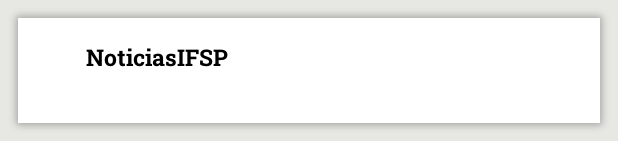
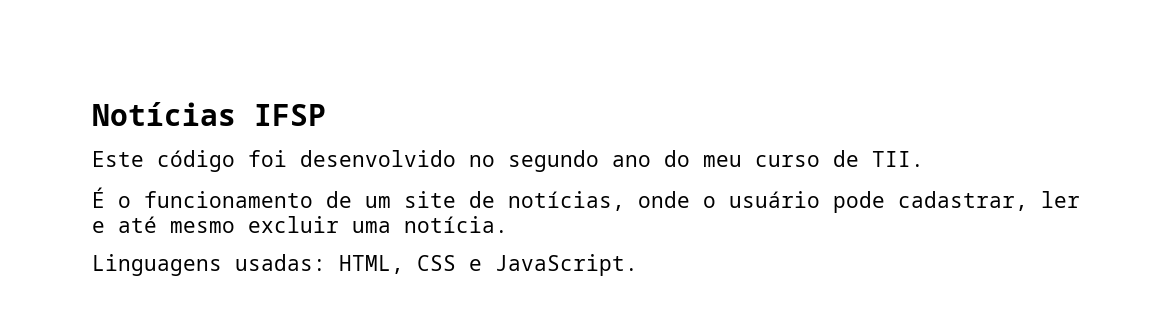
[86,48,228,67] NoticiasIFSP -> [92,102,326,126] [92,150,924,172] [92,187,1080,213] [92,216,508,233] [92,254,638,276] Notícias IFSP // Este código foi desenvolvido no segundo ano do meu curso de TII. // É o funcionamento de um site de notícias, onde o usuário pode cadastrar, ler e até mesmo excluir uma notícia. // Linguagens usadas: HTML, CSS e JavaScript.

